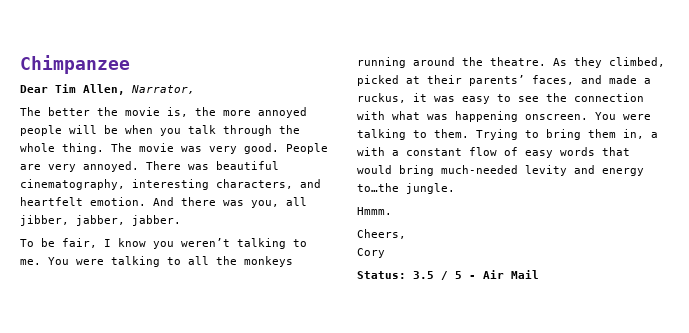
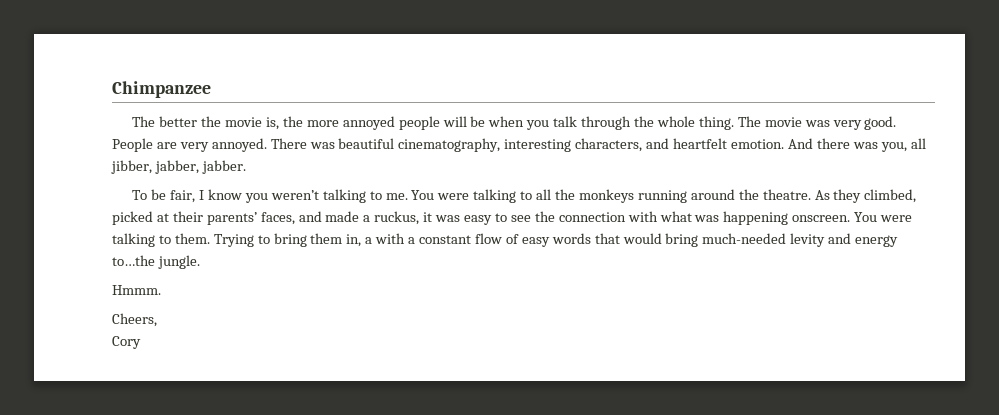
[20,84,195,95] // Dear Tim Allen, Narrator, -> (211, 89) none
[357,270,539,280] // Status: 3.5 / 5 - Air Mail -> (141, 342) none

